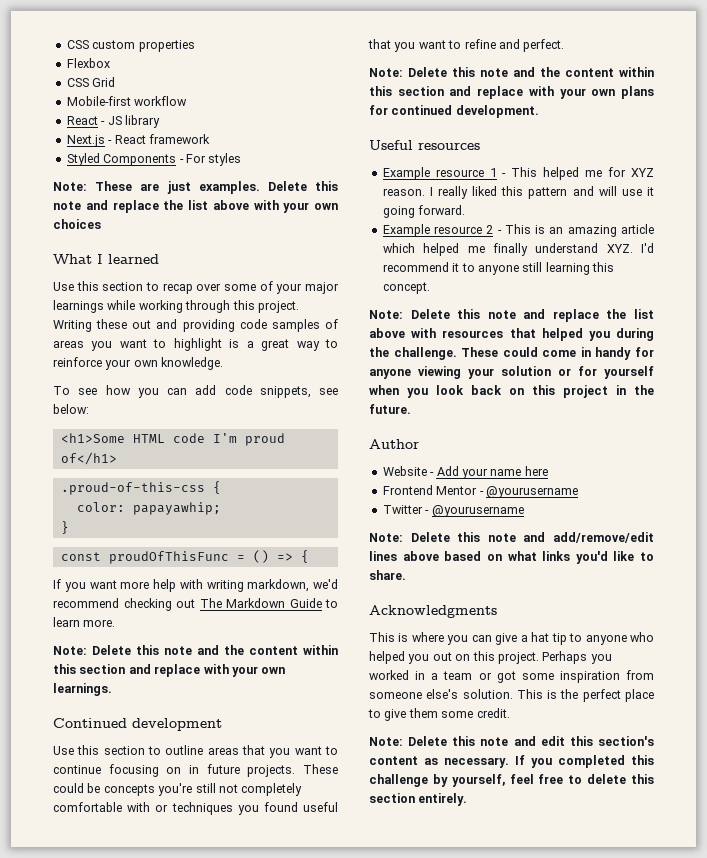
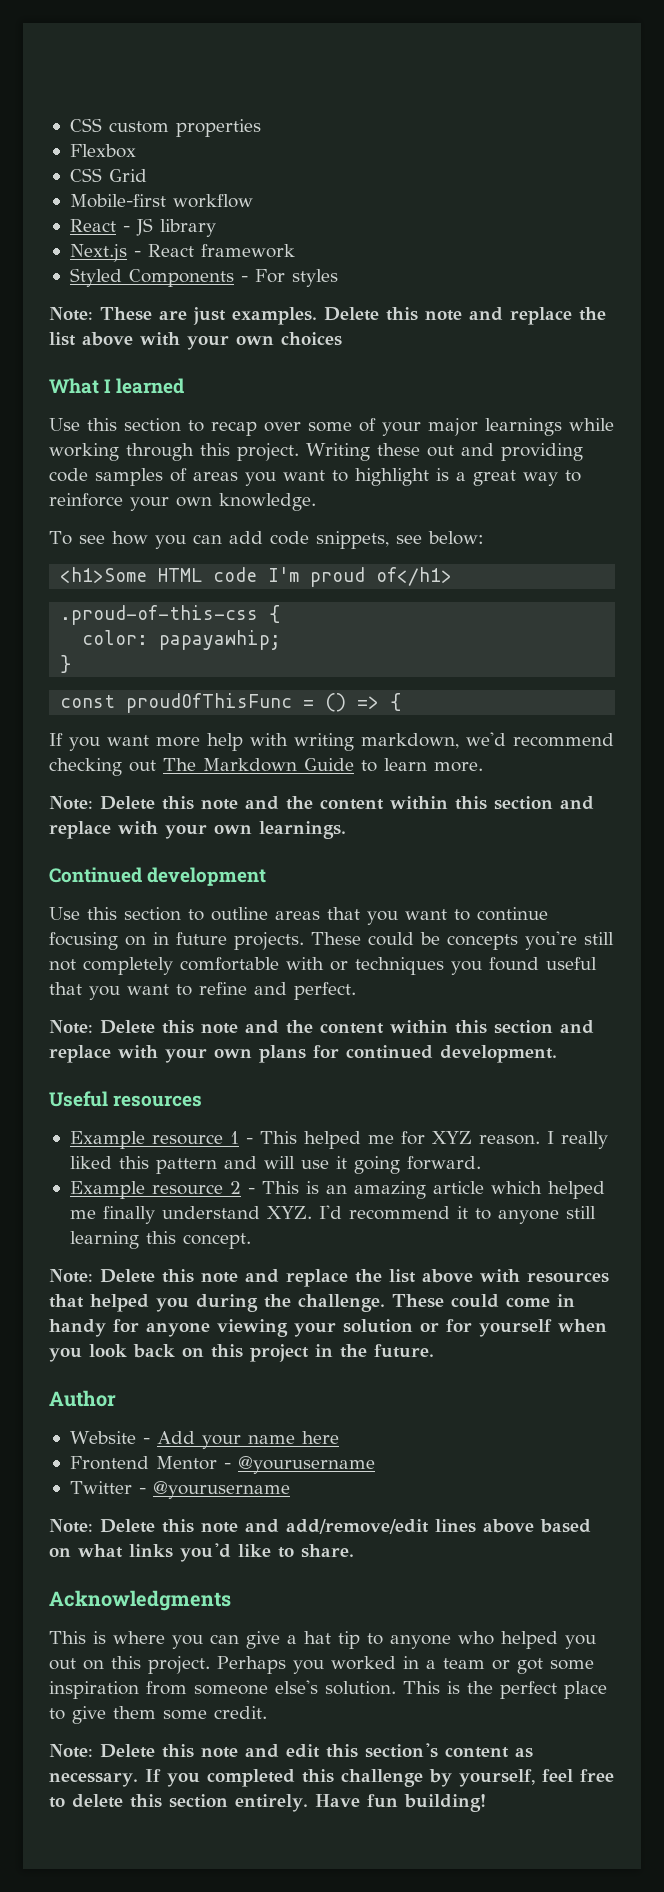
(468, 799) none -> [314,1794,486,1812] Have fun building!

